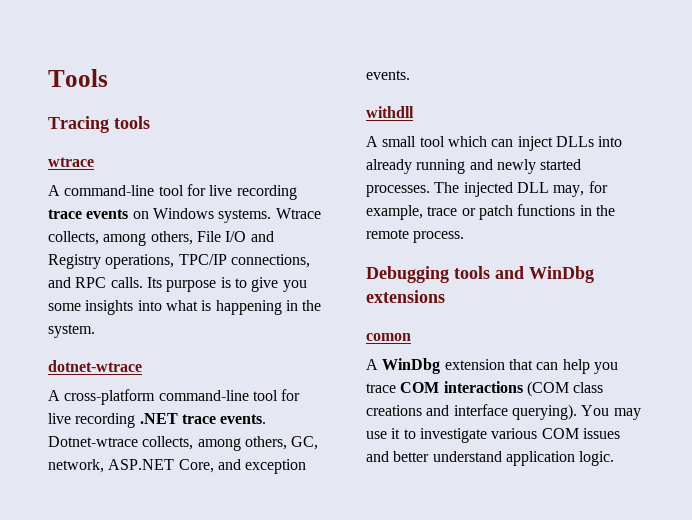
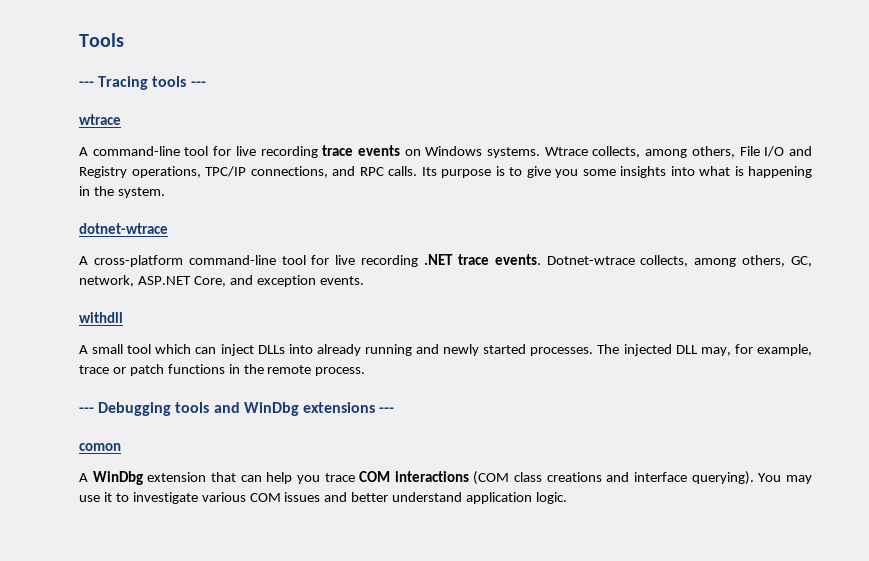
(108, 78) none -> [79,81,94,87] ---
(150, 122) none -> [190,81,206,87] ---
(465, 237) none -> [79,407,94,413] ---
(445, 296) none -> [379,407,395,413] ---

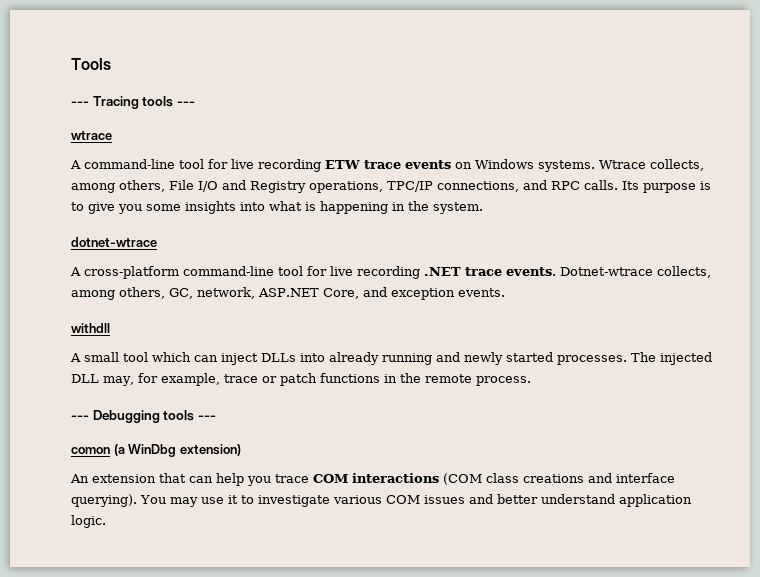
(318, 152) none -> [325,160,360,169] ETW
[213,402,375,416] and WinDbg extensions -> (195, 415) none
[79,471,143,485] // A WinDbg -> [113,444,241,457] [70,474,89,483] (a WinDbg extension) // An

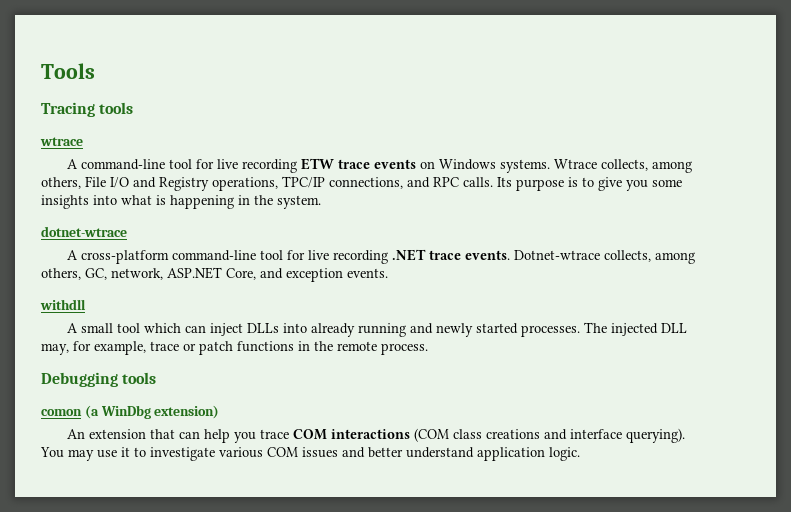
[71,101,89,106] --- -> (95, 71) none
[176,101,195,106] --- -> (134, 108) none
[71,415,89,420] --- -> (428, 349) none
[197,415,216,420] --- -> (157, 378) none

